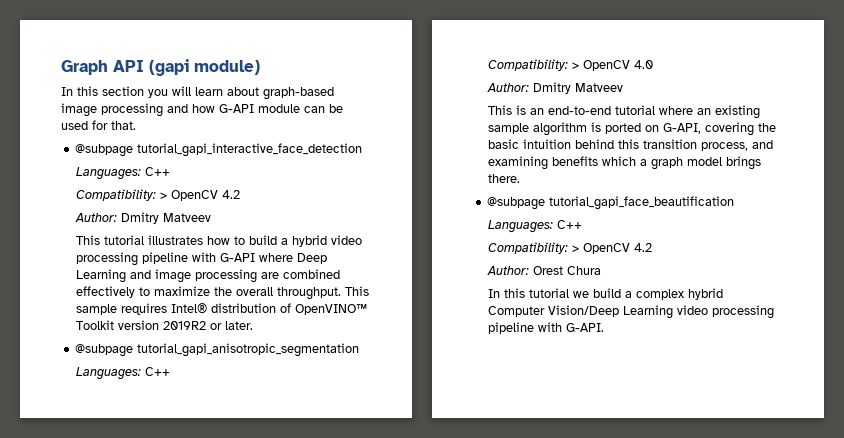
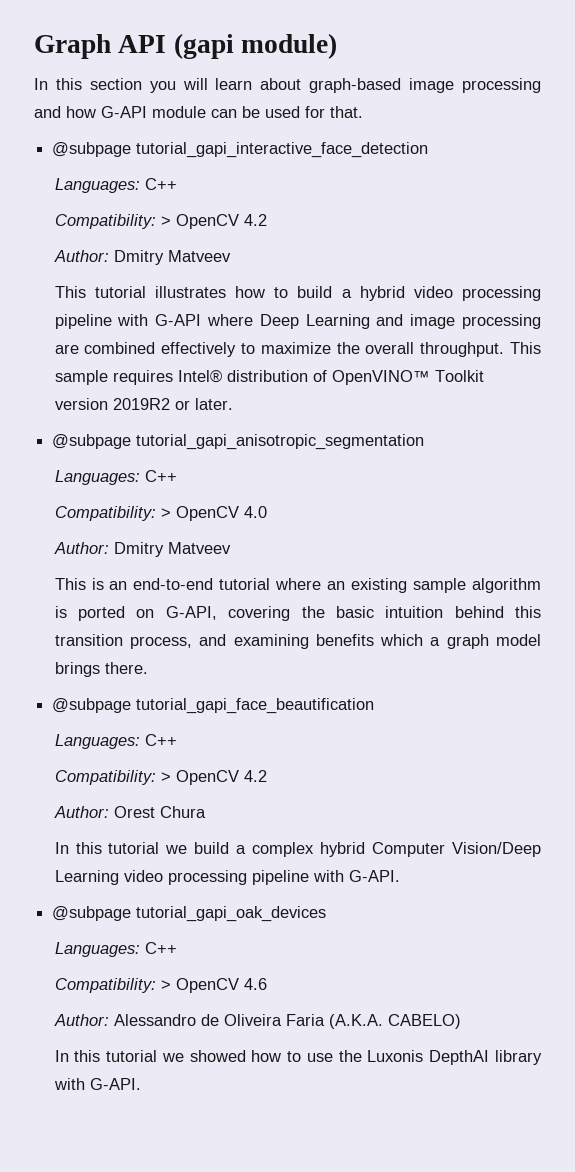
(605, 327) none -> [52,906,327,922] [54,942,177,957] [54,978,267,993] [53,1014,461,1029] [54,1050,542,1065] [53,1078,141,1090] // @subpage tutorial_gapi_oak_devices // Languages: C++ // Compatibility: > OpenCV 4.6 // Author: Alessandro de Oliveira Faria (A.K.A. CABELO) // In this tutorial we showed how to use the Luxonis DepthAI library with G-API.

